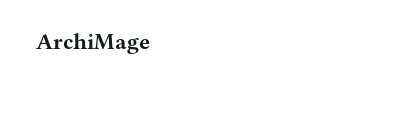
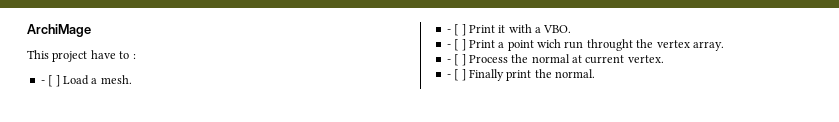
(150, 43) none -> [27,50,136,62] [40,75,132,87] [446,24,572,36] [446,39,724,51] [446,54,664,66] [446,69,595,81] // This project have to : // - [ ] Load a mesh. // - [ ] Print it with a VBO. // - [ ] Print a point wich run throught the vertex array. // - [ ] Process the normal at current vertex. // - [ ] Finally print the normal.

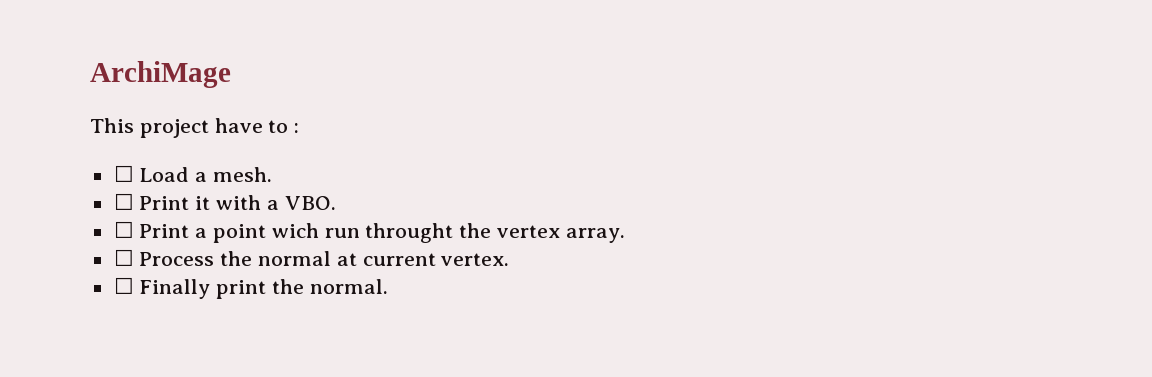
[40,75,60,87] - [ ] -> [113,165,134,182] ☐
[446,24,466,36] - [ ] -> [113,193,134,210] ☐
[446,39,466,51] - [ ] -> [113,221,134,238] ☐
[446,54,466,66] - [ ] -> [113,249,134,266] ☐
[446,69,466,81] - [ ] -> [113,277,134,294] ☐

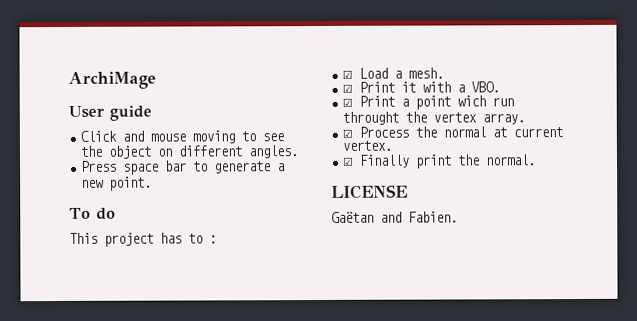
(231, 74) none -> [68,105,152,121] [80,130,285,144] [80,145,299,159] [80,160,286,175] [81,176,153,191] [69,207,116,220] // User guide // Click and mouse moving to see the object on different angles. // Press space bar to generate a new point. // To do
[214,118,263,133] have -> [160,232,182,244] has
[113,165,134,182] ☐ -> [342,69,354,79] ☑
[113,193,134,210] ☐ -> [342,83,354,93] ☑
[113,221,134,238] ☐ -> [342,97,354,107] ☑
[113,249,134,266] ☐ -> [342,128,354,138] ☑
[113,277,134,294] ☐ -> [342,156,355,166] ☑
(388, 286) none -> [331,184,408,199] [331,211,458,223] // LICENSE // Gaëtan and Fabien.

